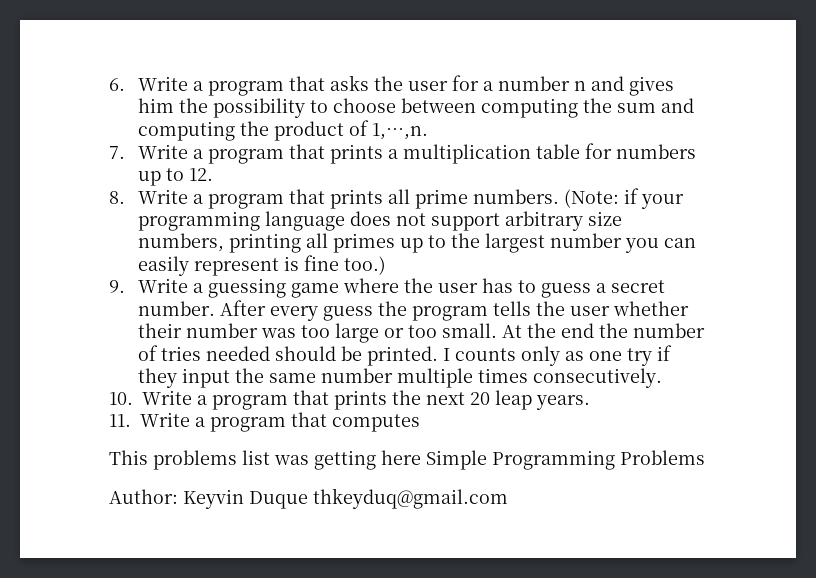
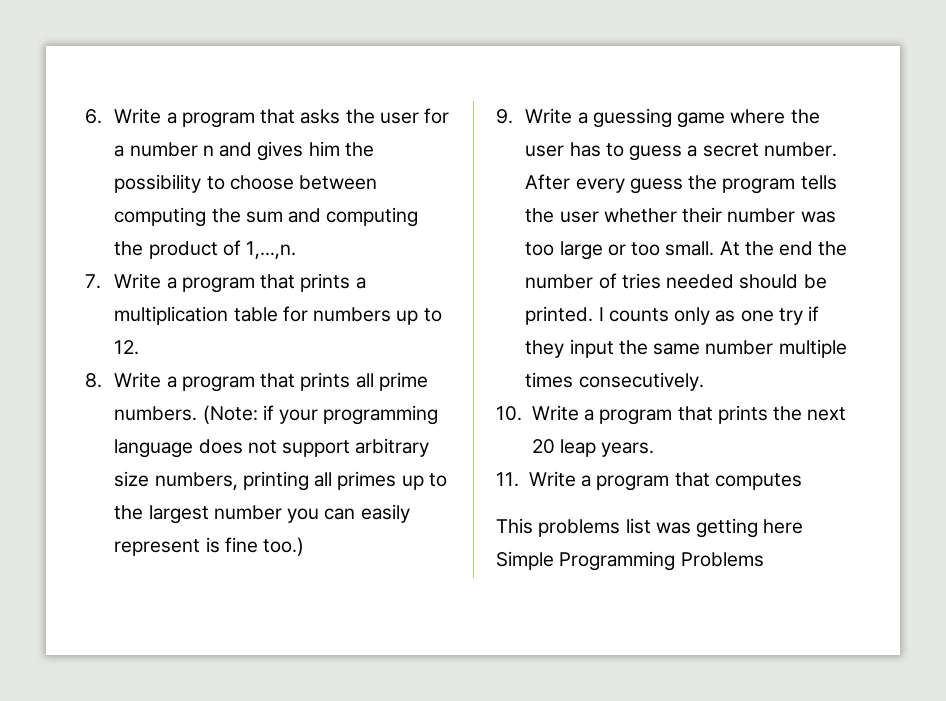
[109,488,508,509] // Author: Keyvin Duque thkeyduq@gmail.com -> (764, 559) none

